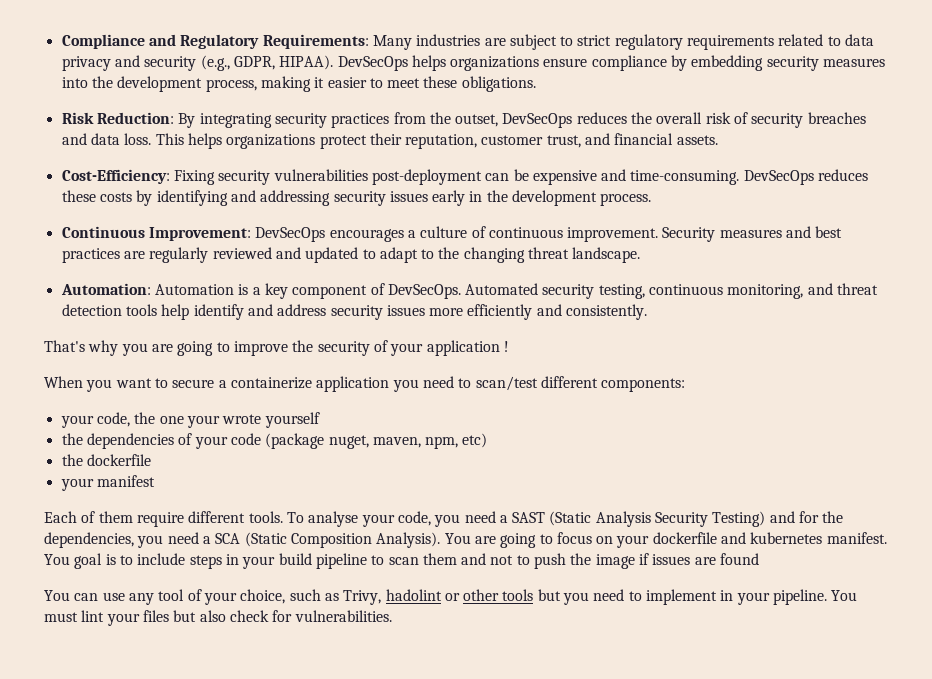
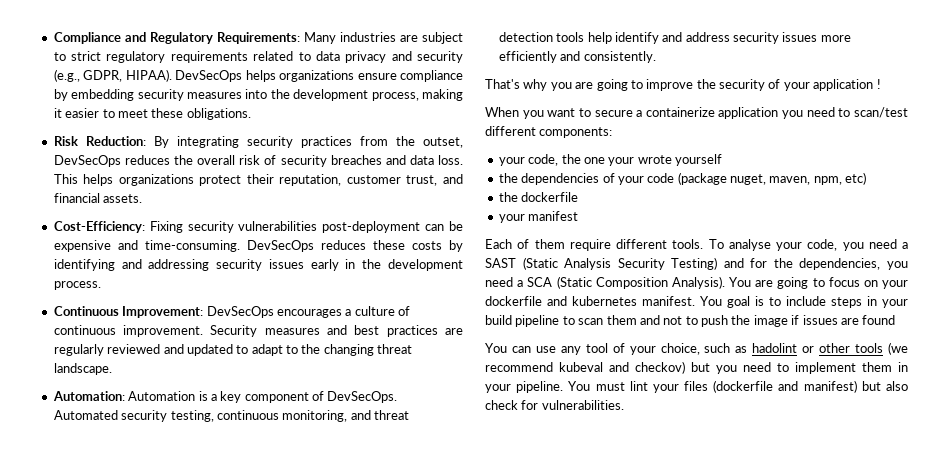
[343,590,382,605] Trivy, -> (748, 349) none
(534, 595) none -> [888,342,908,355] [485,361,685,374] (we recommend kubeval and checkov)
(718, 597) none -> [862,362,892,372] them
(169, 616) none -> [713,380,857,393] (dockerfile and manifest)

